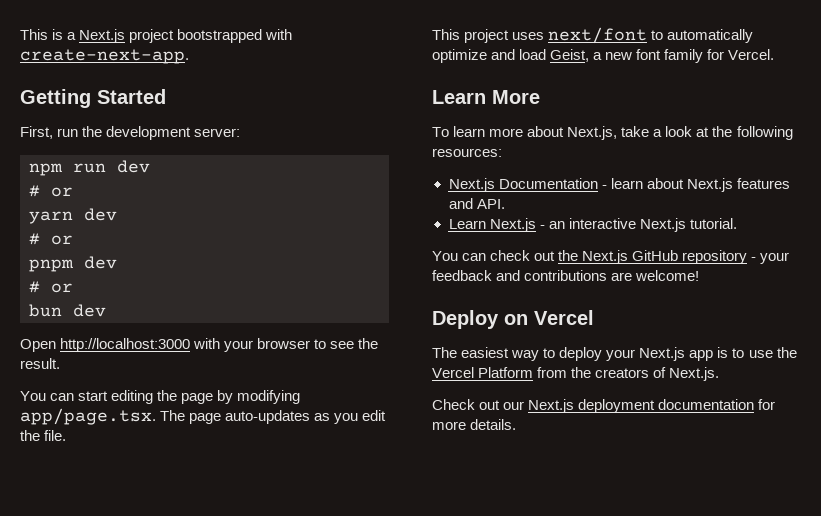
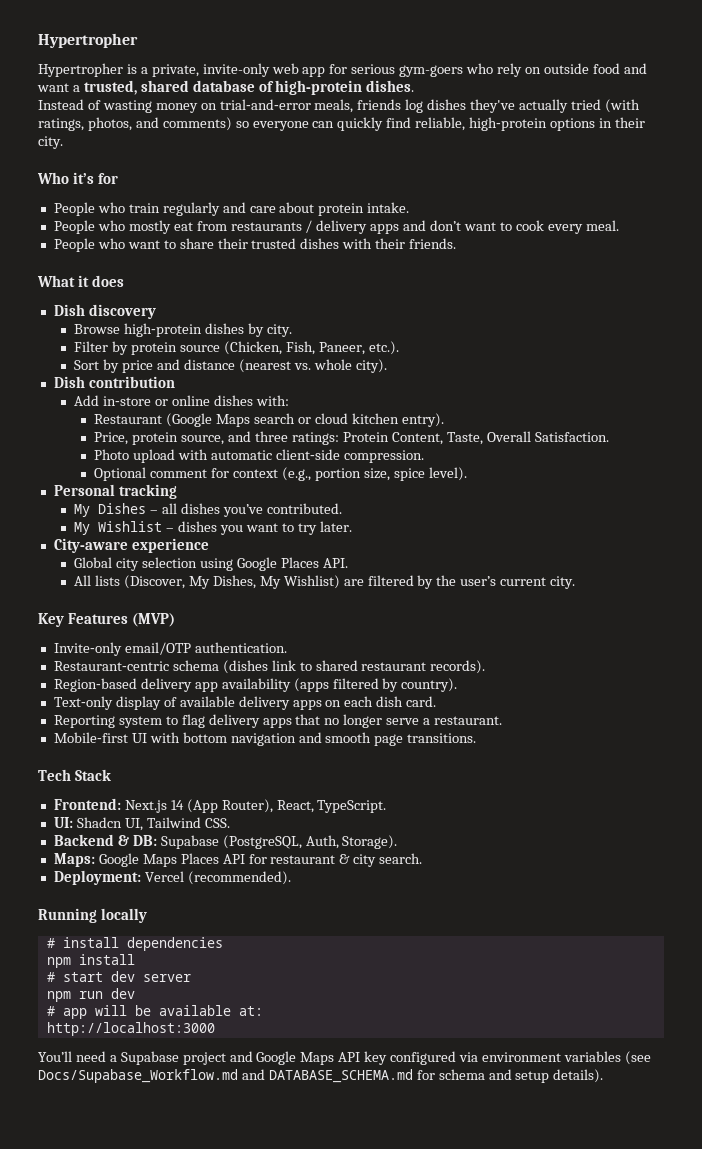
[20,29,293,43] [20,49,189,64] [20,89,166,108] [20,126,241,140] [29,160,150,176] [29,185,73,197] [29,208,117,224] [29,233,73,245] [29,256,117,272] [29,281,73,293] [29,304,106,317] [20,338,379,352] [20,358,60,369] [20,390,301,404] [20,408,387,425] [20,430,67,441] [432,27,754,44] [432,49,775,63] [432,90,540,104] [432,126,793,140] [432,148,502,157] [448,178,790,192] [448,198,505,209] [448,218,737,232] [432,250,790,264] [432,270,700,281] [432,310,594,329] [432,347,797,361] [432,367,720,381] [432,399,776,413] [432,419,517,430] This is a Next.js project bootstrapped with create-next-app. // Getting Started // First, run the development server: // npm run dev // # or // yarn dev // # or // pnpm dev // # or // bun dev // Open http://localhost:3000 with your browser to see the result. // You can start editing the page by modifying app/page.tsx. The page auto-updates as you edit the file. // This project uses next/font to automatically optimize and load Geist, a new font family for Vercel. // Learn More // To learn more about Next.js, take a look at the following resources: // Next.js Documentation - learn about Next.js features and API. // Learn Next.js - an interactive Next.js tutorial. // You can check out the Next.js GitHub repository - your feedback and contributions are welcome! // Deploy on Vercel // The easiest way to deploy your Next.js app is to use the Vercel Platform from the creators of Next.js. // Check out our Next.js deployment documentation for more details. -> [38,33,138,48] [38,63,647,77] [37,80,415,95] [38,99,640,113] [38,117,645,131] [38,136,63,149] [37,172,119,184] [53,202,410,216] [53,220,619,234] [53,238,457,252] [37,275,125,287] [53,304,156,319] [74,323,292,337] [74,341,399,355] [74,359,387,373] [53,376,175,388] [74,395,289,406] [94,413,444,427] [94,431,609,445] [94,449,425,463] [94,467,467,481] [53,484,177,499] [74,503,342,517] [74,521,352,535] [53,538,209,553] [74,557,348,571] [74,575,576,589] [38,613,176,627] [53,642,287,656] [53,660,486,674] [53,678,458,692] [53,696,437,710] [53,714,503,728] [53,732,477,746] [38,769,112,781] [53,798,387,813] [53,817,230,831] [53,834,398,849] [53,853,423,867] [53,870,291,885] [38,908,148,923] [46,937,223,951] [46,954,135,968] [46,971,191,982] [46,988,135,1002] [46,1005,263,1019] [46,1022,215,1036] [38,1051,651,1065] [38,1069,604,1083] Hypertropher // Hypertropher is a private, invite-only web app for serious gym-goers who rely on outside food and want a trusted, shared database of high‑protein dishes. // Instead of wasting money on trial‑and‑error meals, friends log dishes they've actually tried (with ratings, photos, and comments) so everyone can quickly find reliable, high‑protein options in their city. // Who it’s for // People who train regularly and care about protein intake. // People who mostly eat from restaurants / delivery apps and don’t want to cook every meal. // People who want to share their trusted dishes with their friends. // What it does // Dish discovery // Browse high‑protein dishes by city. // Filter by protein source (Chicken, Fish, Paneer, etc.). // Sort by price and distance (nearest vs. whole city). // Dish contribution // Add in‑store or online dishes with: // Restaurant (Google Maps search or cloud kitchen entry). // Price, protein source, and three ratings: Protein Content, Taste, Overall Satisfaction. // Photo upload with automatic client‑side compression. // Optional comment for context (e.g., portion size, spice level). // Personal tracking // My Dishes – all dishes you’ve contributed. // My Wishlist – dishes you want to try later. // City‑aware experience // Global city selection using Google Places API. // All lists (Discover, My Dishes, My Wishlist) are filtered by the user’s current city. // Key Features (MVP) // Invite‑only email/OTP authentication. // Restaurant‑centric schema (dishes link to shared restaurant records). // Region‑based delivery app availability (apps filtered by country). // Text‑only display of available delivery apps on each dish card. // Reporting system to flag delivery apps that no longer serve a restaurant. // Mobile‑first UI with bottom navigation and smooth page transitions. // Tech Stack // Frontend: Next.js 14 (App Router), React, TypeScript. // UI: Shadcn UI, Tailwind CSS. // Backend & DB: Supabase (PostgreSQL, Auth, Storage). // Maps: Google Maps Places API for restaurant & city search. // Deployment: Vercel (recommended). // Running locally // # install dependencies // npm install // # start dev server // npm run dev // # app will be available at: // http://localhost:3000 // You’ll need a Supabase project and Google Maps API key configured via environment variables (see Docs/Supabase_Workflow.md and DATABASE_SCHEMA.md for schema and setup details).

